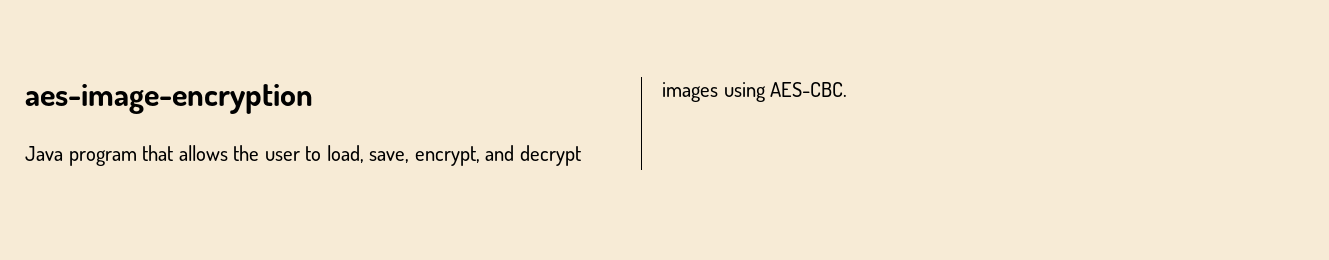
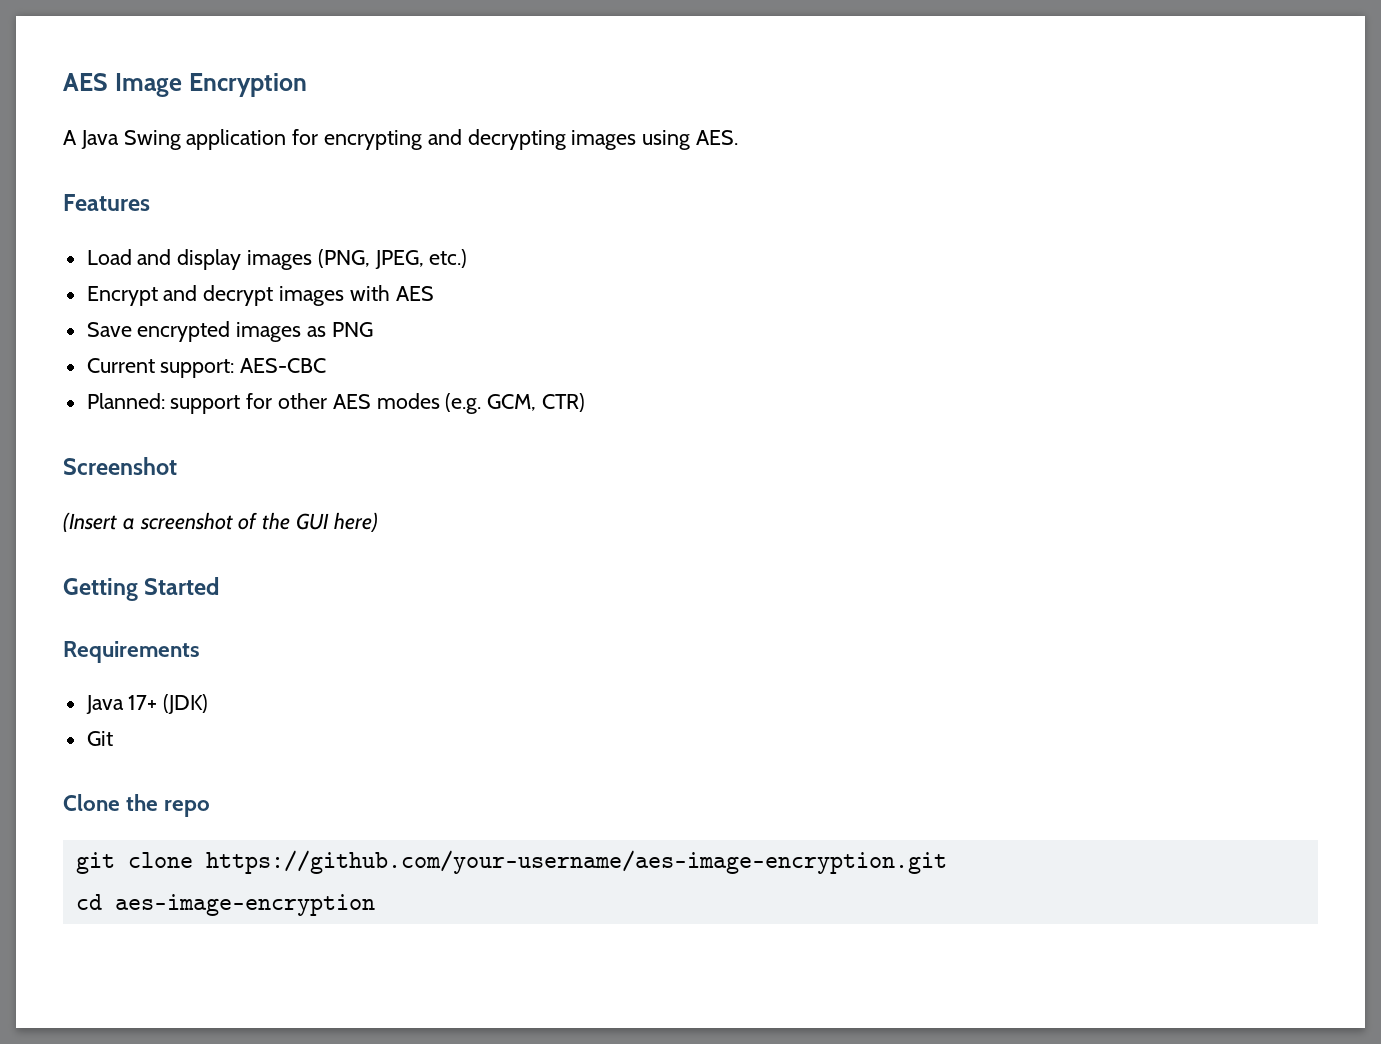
[25,83,313,114] [25,145,581,166] [662,82,848,102] aes-image-encryption // Java program that allows the user to load, save, encrypt, and decrypt images using AES-CBC. -> [63,73,307,97] [63,129,739,150] [63,194,150,211] [86,249,468,270] [86,285,434,306] [86,321,373,342] [86,358,327,378] [86,393,586,414] [63,457,177,475] [63,512,378,532] [63,577,220,601] [63,641,200,663] [85,694,209,714] [86,731,113,746] [63,794,211,817] [75,850,947,874] [75,894,375,916] AES Image Encryption // A Java Swing application for encrypting and decrypting images using AES. // Features // Load and display images (PNG, JPEG, etc.) // Encrypt and decrypt images with AES // Save encrypted images as PNG // Current support: AES-CBC // Planned: support for other AES modes (e.g. GCM, CTR) // Screenshot // (Insert a screenshot of the GUI here) // Getting Started // Requirements // Java 17+ (JDK) // Git // Clone the repo // git clone https://github.com/your-username/aes-image-encryption.git // cd aes-image-encryption

